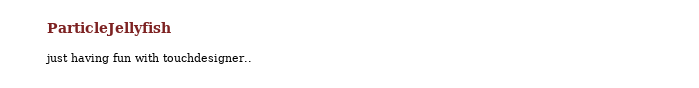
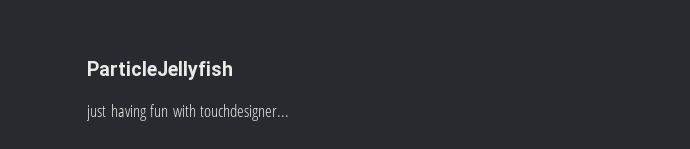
[163,53,252,64] touchdesigner.. -> [200,104,290,121] touchdesigner...

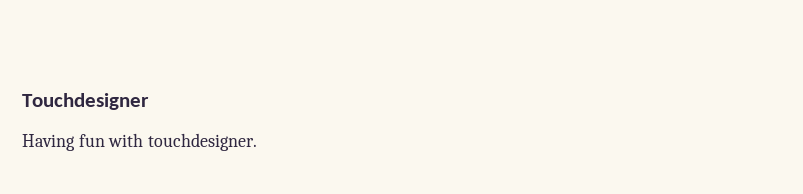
[87,61,233,80] [86,104,147,121] ParticleJellyfish // just having -> [22,93,149,110] [22,134,75,151] Touchdesigner // Having
[200,104,290,121] touchdesigner... -> [148,133,258,151] touchdesigner.

